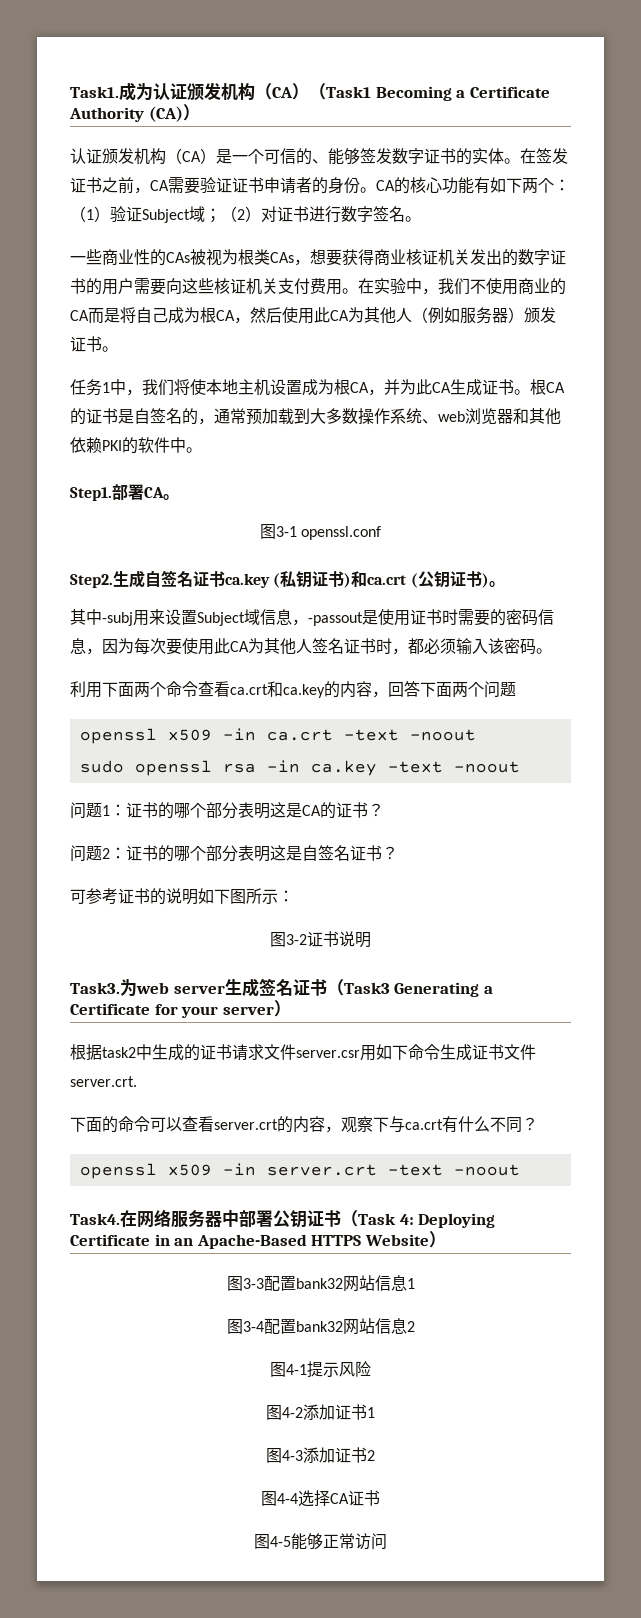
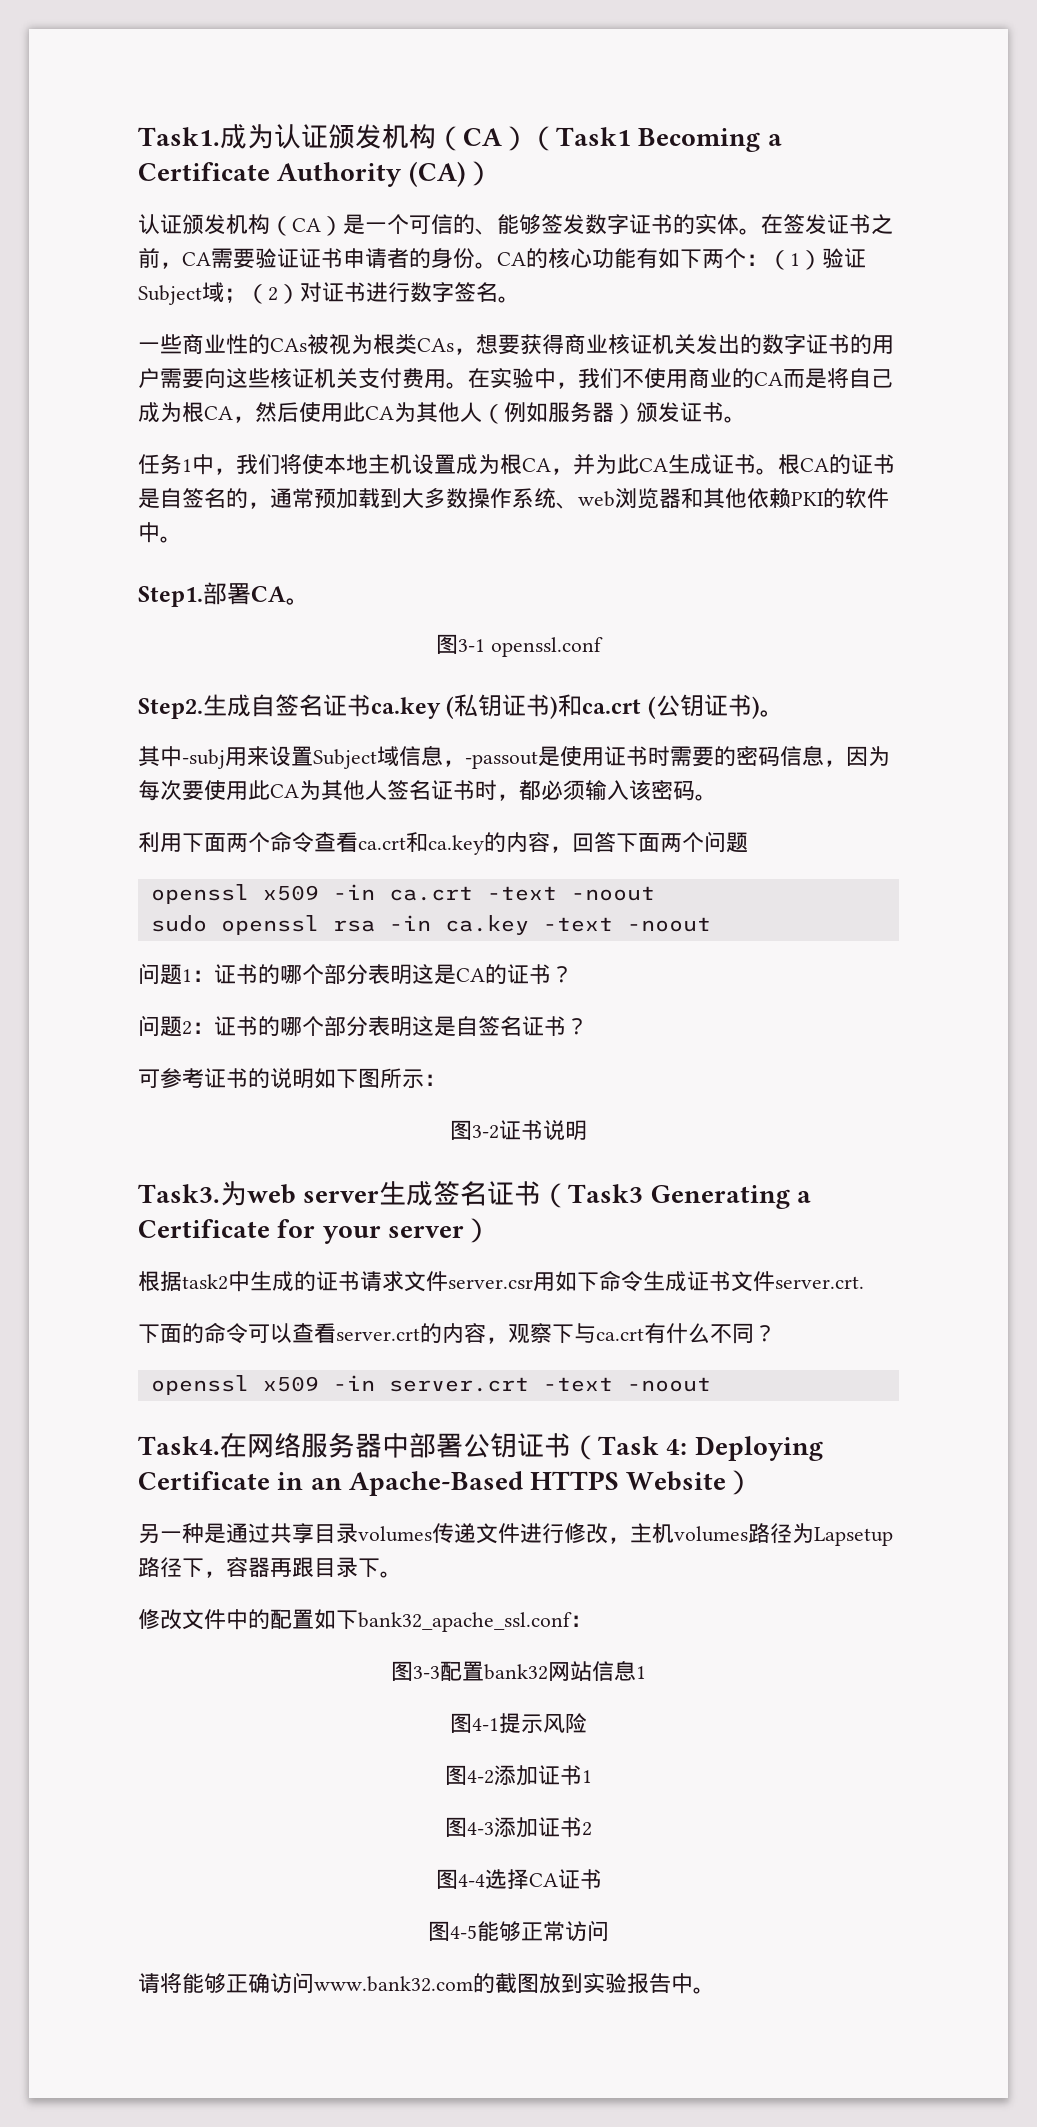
(446, 1239) none -> [138,1523,893,1546] [138,1557,402,1578] [138,1609,592,1632] // 另一种是通过共享目录volumes传递文件进行修改，主机volumes路径为Lapsetup路径下，容器再跟目录下。 // 修改文件中的配置如下bank32_apache_ssl.conf：
[226,1318,415,1335] // 图3-4配置bank32网站信息2 -> (646, 1672) none
(387, 1541) none -> [138,1972,715,1994] // 请将能够正确访问www.bank32.com的截图放到实验报告中。

